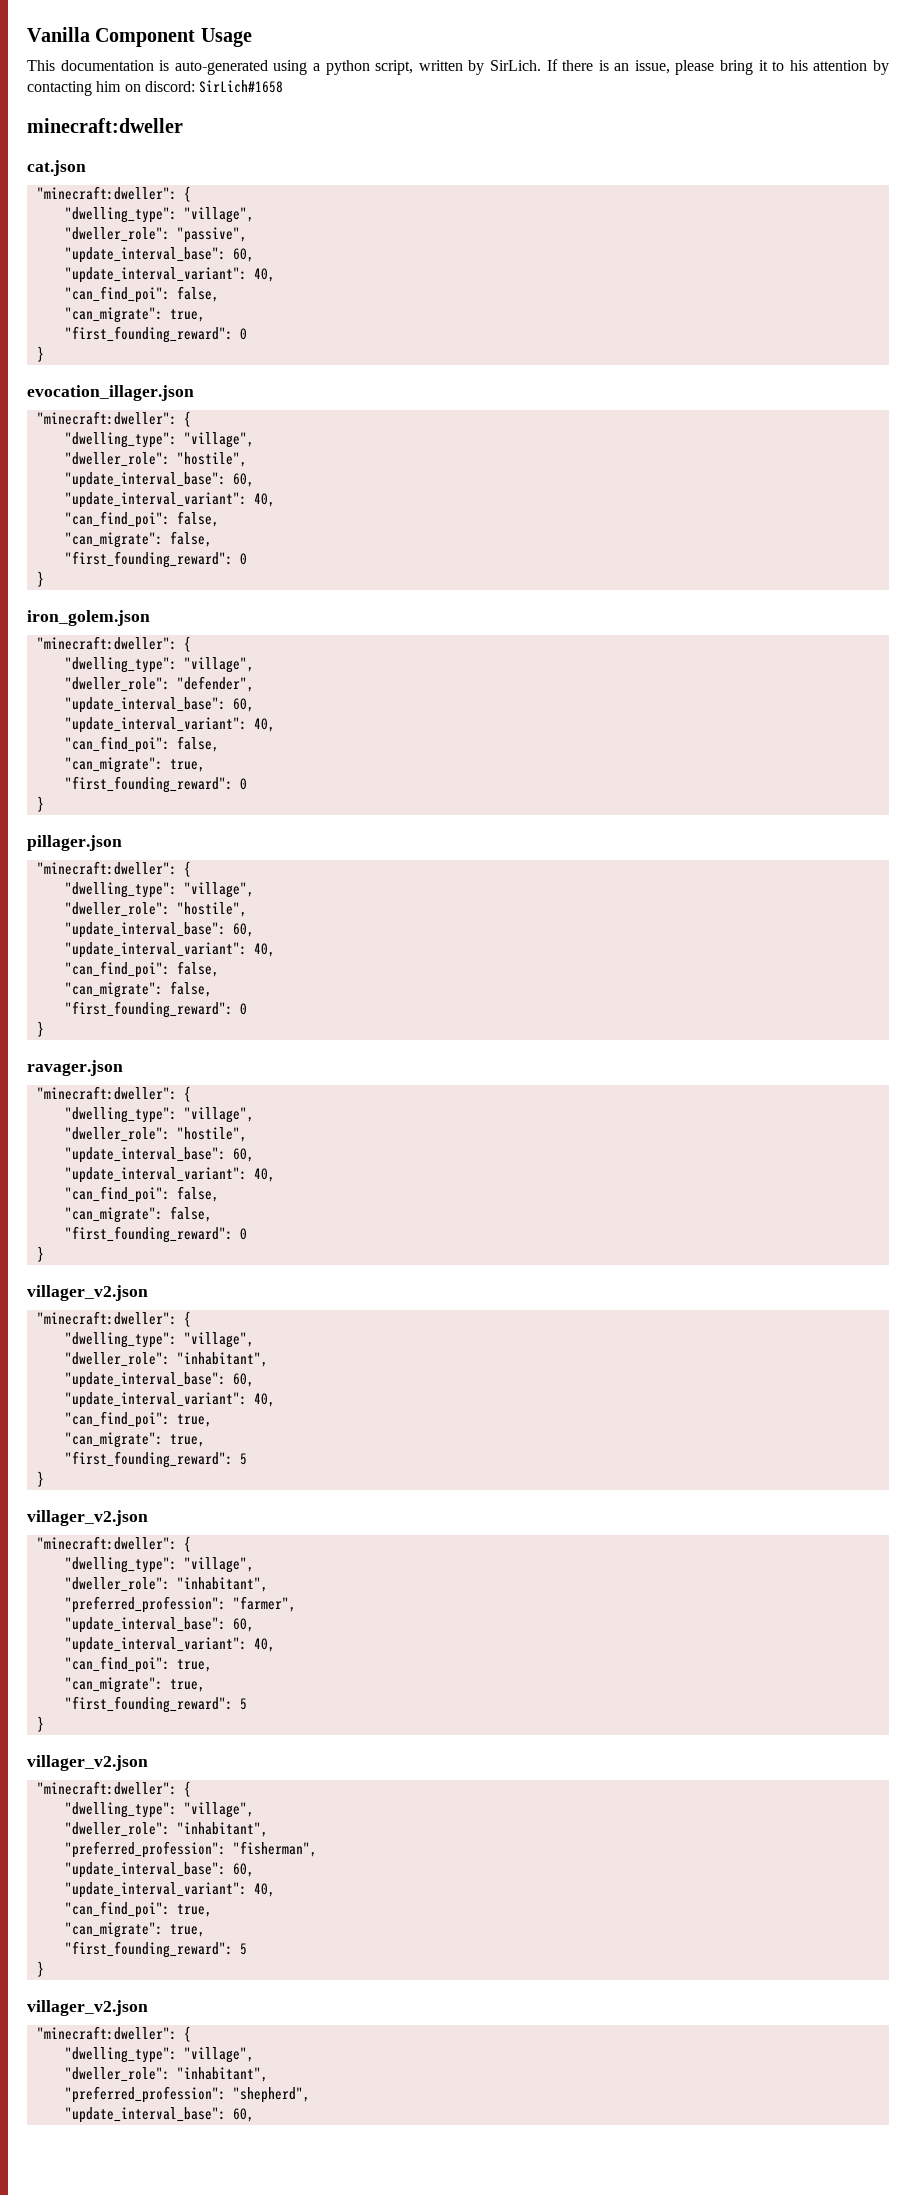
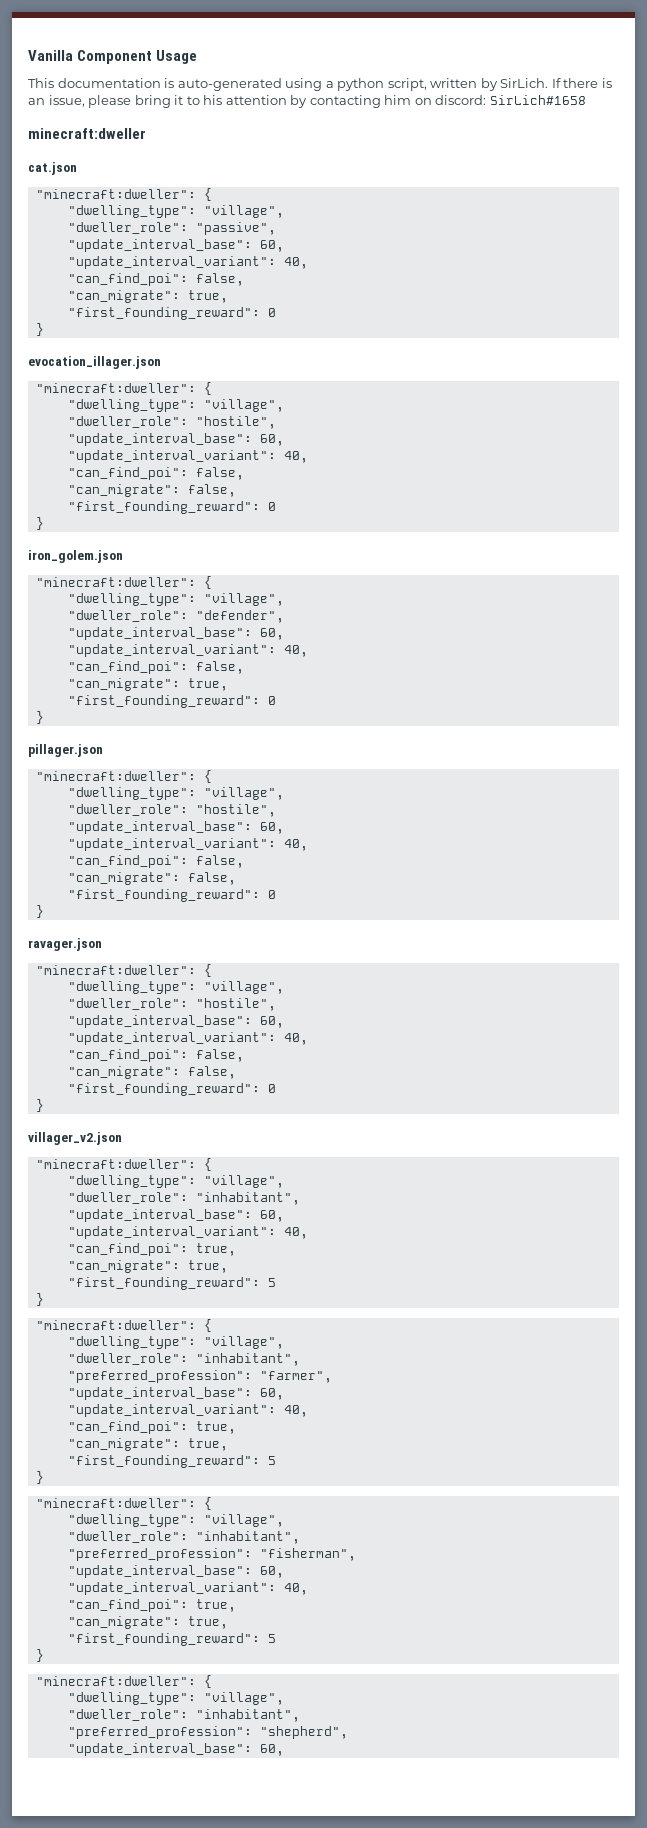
[27,1510,148,1526] // villager_v2.json -> (44, 1299) none
[27,1755,148,1771] // villager_v2.json -> (44, 1477) none
[27,2000,148,2016] // villager_v2.json -> (44, 1655) none

